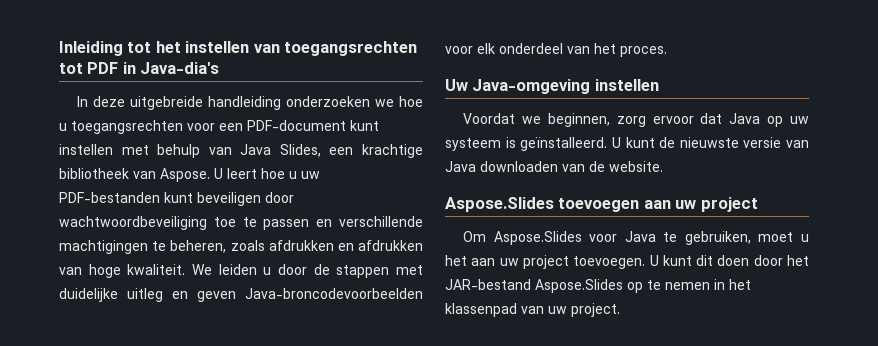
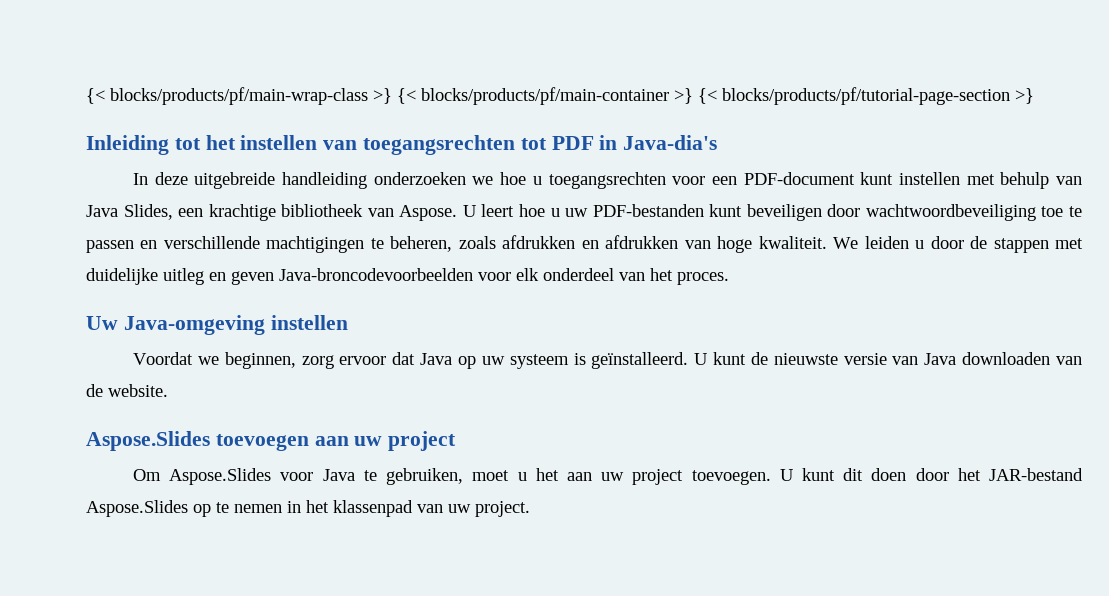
(59, 48) none -> [86,87,1034,105] {< blocks/products/pf/main-wrap-class >} {< blocks/products/pf/main-container >} {< blocks/products/pf/tutorial-page-section >} //

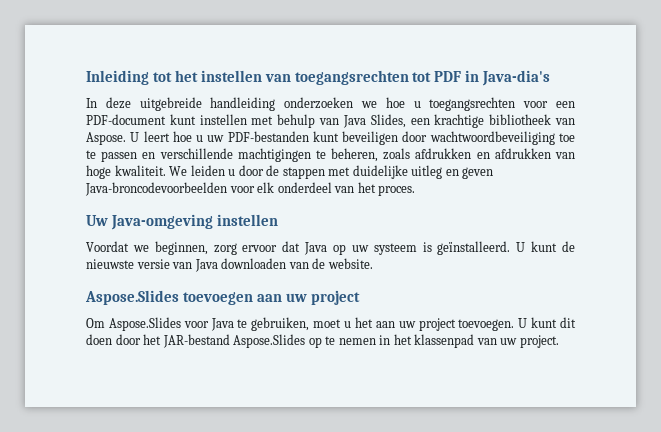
[86,87,1034,105] {< blocks/products/pf/main-wrap-class >} {< blocks/products/pf/main-container >} {< blocks/products/pf/tutorial-page-section >} // -> (86, 77) none

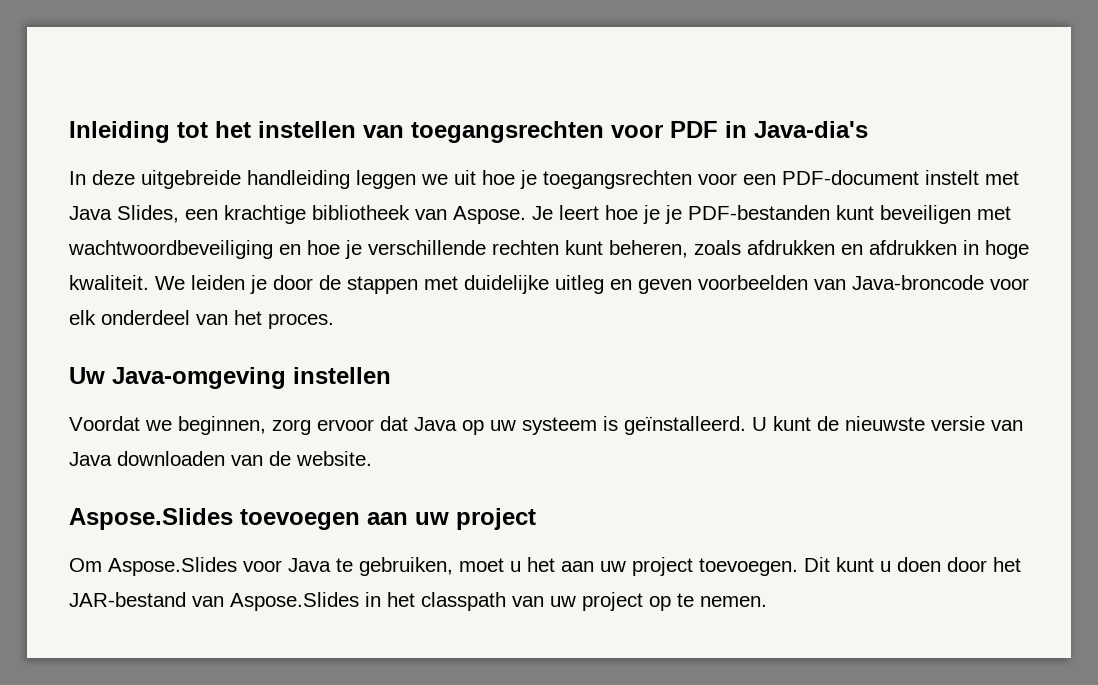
[412,72,432,82] tot -> [611,125,663,138] voor
[284,97,575,111] [86,114,340,128] onderzoeken we hoe u toegangsrechten voor een PDF-document kunt instellen met behulp van -> [356,170,1019,189] leggen we uit hoe je toegangsrechten voor een PDF-document instelt met
[130,132,140,142] U -> [532,206,553,220] Je
[196,135,225,142] u uw -> [643,205,682,224] je je
[402,131,575,145] [86,148,326,162] door wachtwoordbeveiliging toe te passen en verschillende machtigingen te -> [977,206,1011,220] [68,240,603,259] met wachtwoordbeveiliging en hoe je verschillende rechten kunt
[555,152,575,159] van -> [963,240,979,255] in
[228,169,236,176] u -> [250,275,267,294] je
[85,182,227,196] Java-broncodevoorbeelden -> [698,275,984,290] voorbeelden van Java-broncode
[518,317,576,328] U kunt dit -> [804,557,891,572] Dit kunt u
[233,334,559,348] Aspose.Slides op te nemen in het klassenpad van uw project. -> [192,592,767,611] van Aspose.Slides in het classpath van uw project op te nemen.

